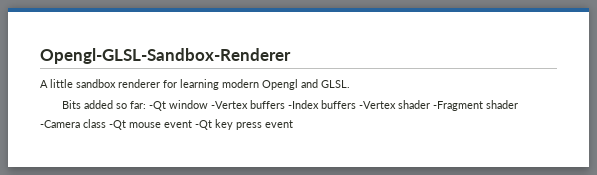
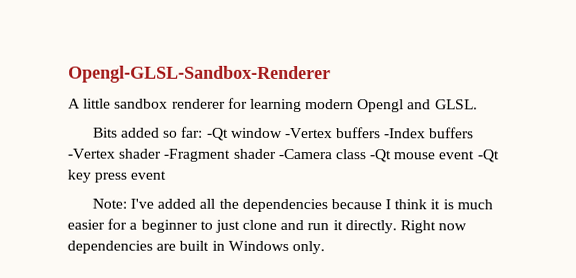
(293, 124) none -> [91,198,493,213] [67,218,468,234] [67,240,325,255] // Note: I've added all the dependencies because I think it is much easier for a beginner to just clone and run it directly. Right now dependencies are built in Windows only.

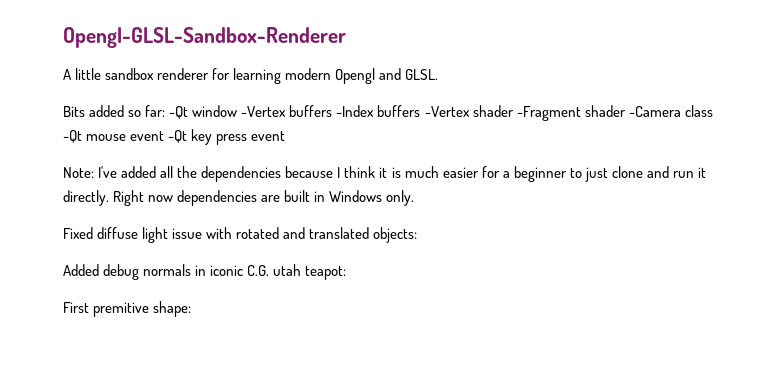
(325, 248) none -> [63,227,418,243] [63,264,347,280] [63,301,192,317] // Fixed diffuse light issue with rotated and translated objects: // Added debug normals in iconic C.G. utah teapot: // First premitive shape:

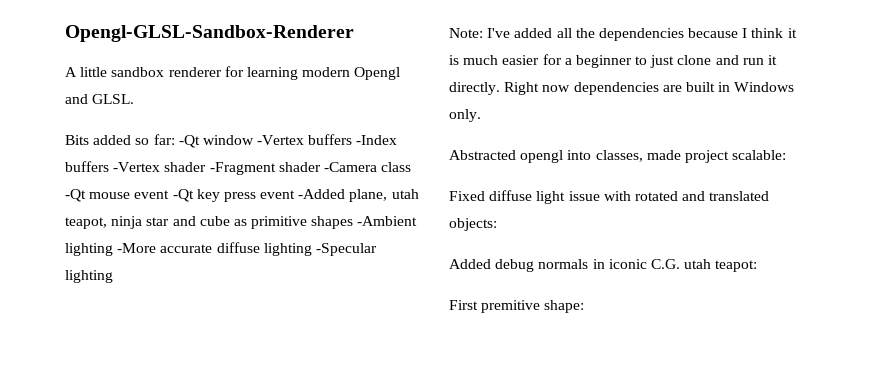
(286, 136) none -> [298,189,419,202] [65,216,418,229] [65,242,377,256] [65,270,113,283] -Added plane, utah teapot, ninja star and cube as primitive shapes -Ambient lighting -More accurate diffuse lighting -Specular lighting
(415, 198) none -> [449,150,787,163] // Abstracted opengl into classes, made project scalable:

